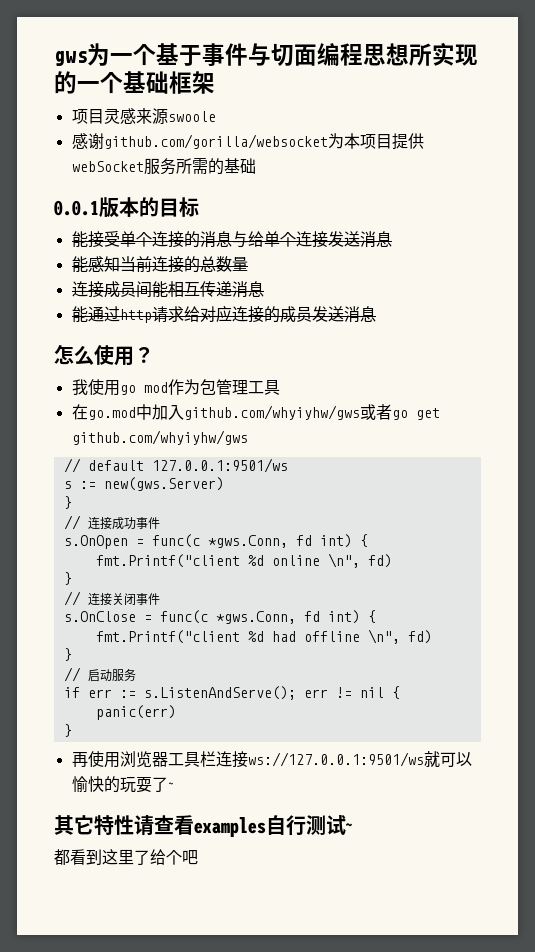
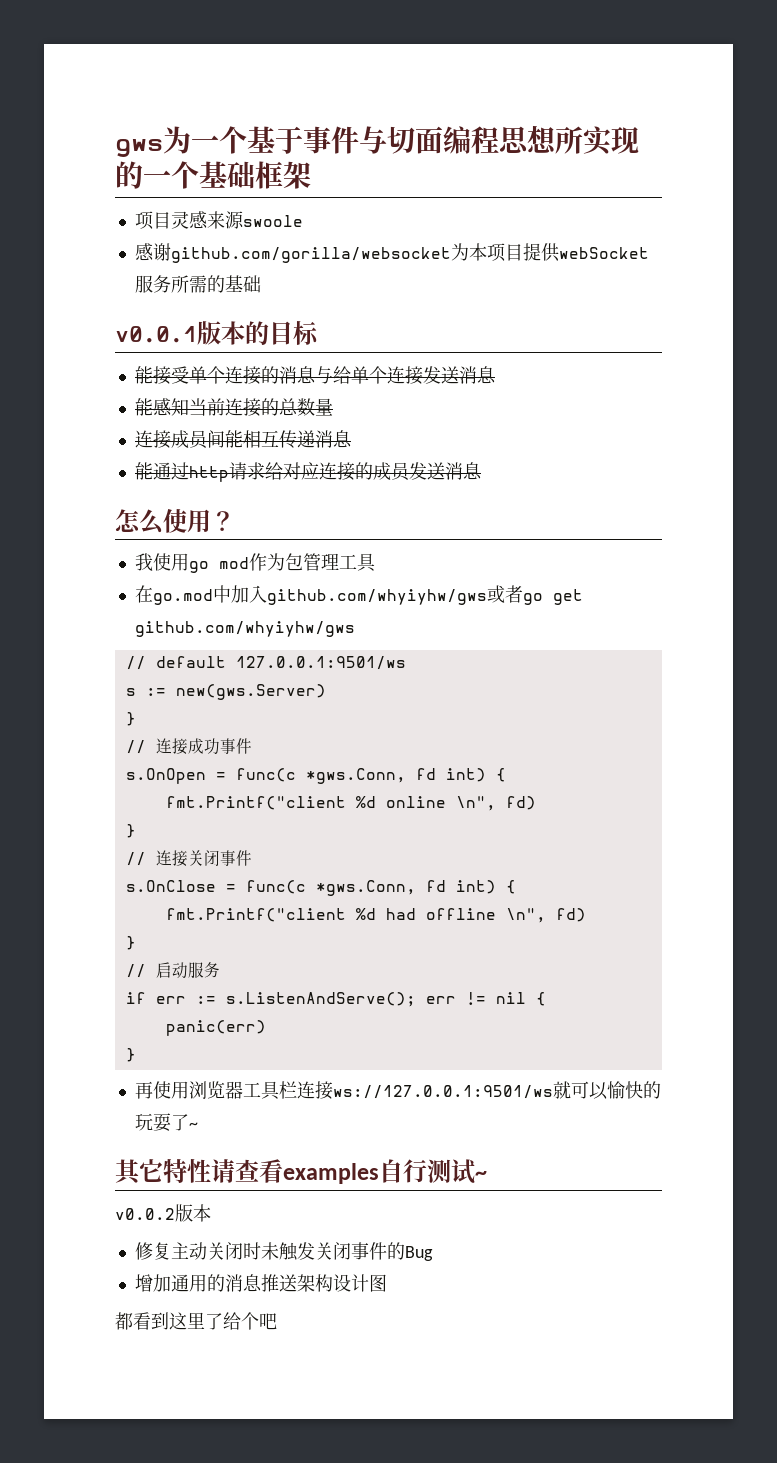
[54,200,99,216] 0.0.1 -> [115,326,197,343] v0.0.1
(355, 828) none -> [115,1204,211,1222] [134,1242,433,1261] [134,1274,387,1292] // v0.0.2版本 // 修复主动关闭时未触发关闭事件的Bug // 增加通用的消息推送架构设计图

